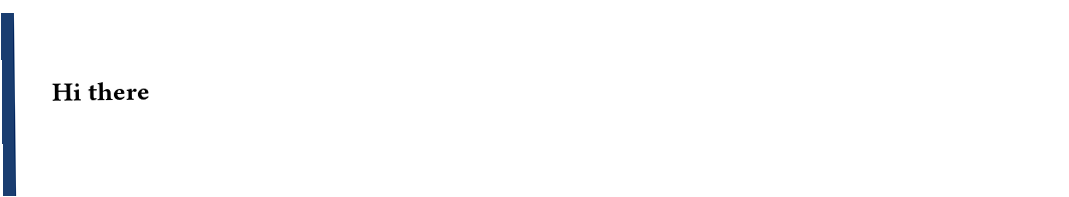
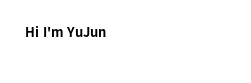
[87,81,151,101] there -> [42,27,107,37] I'm YuJun

